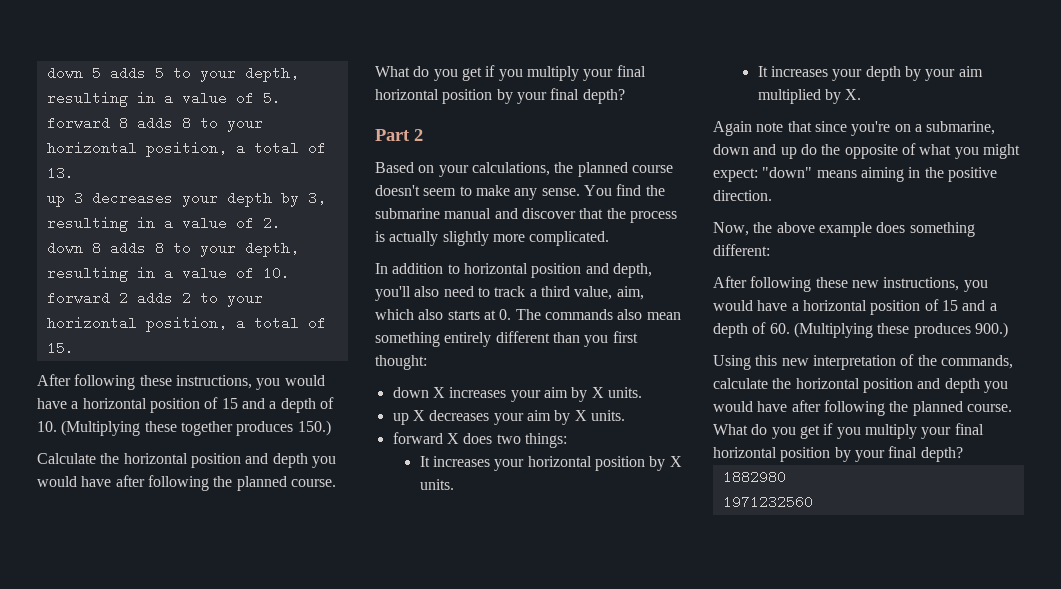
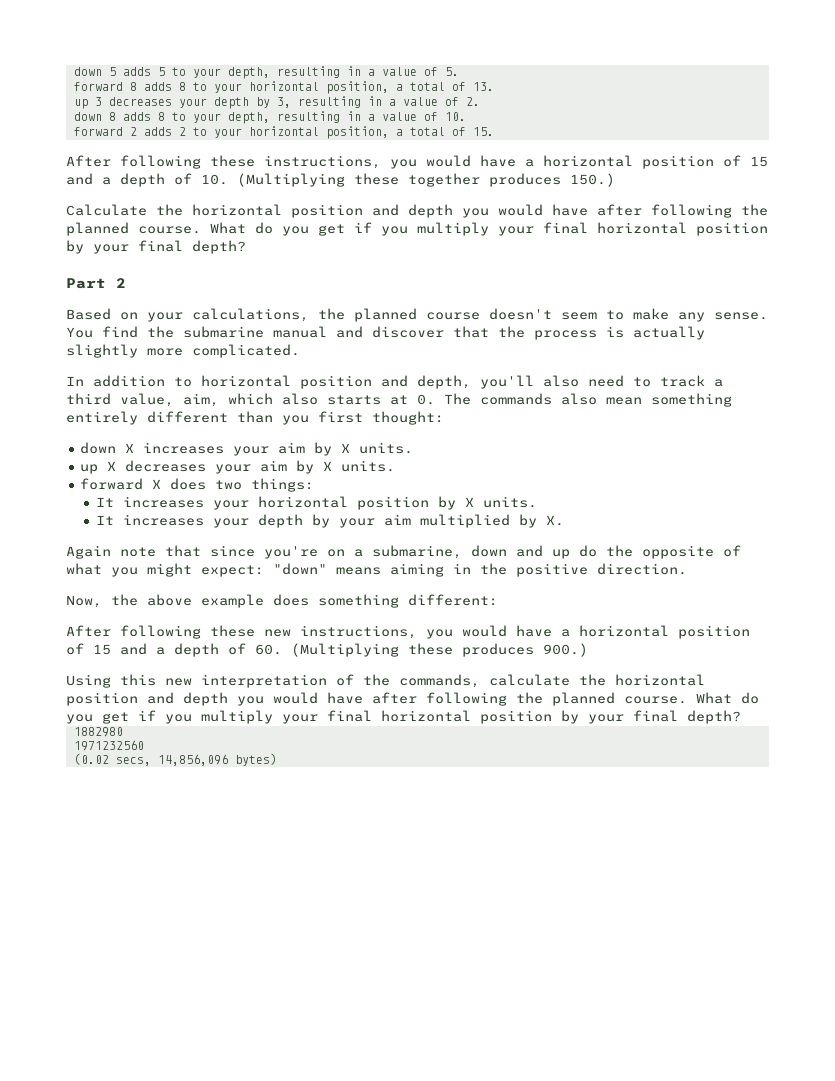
(813, 502) none -> [73,753,277,766] // (0.02 secs, 14,856,096 bytes)

